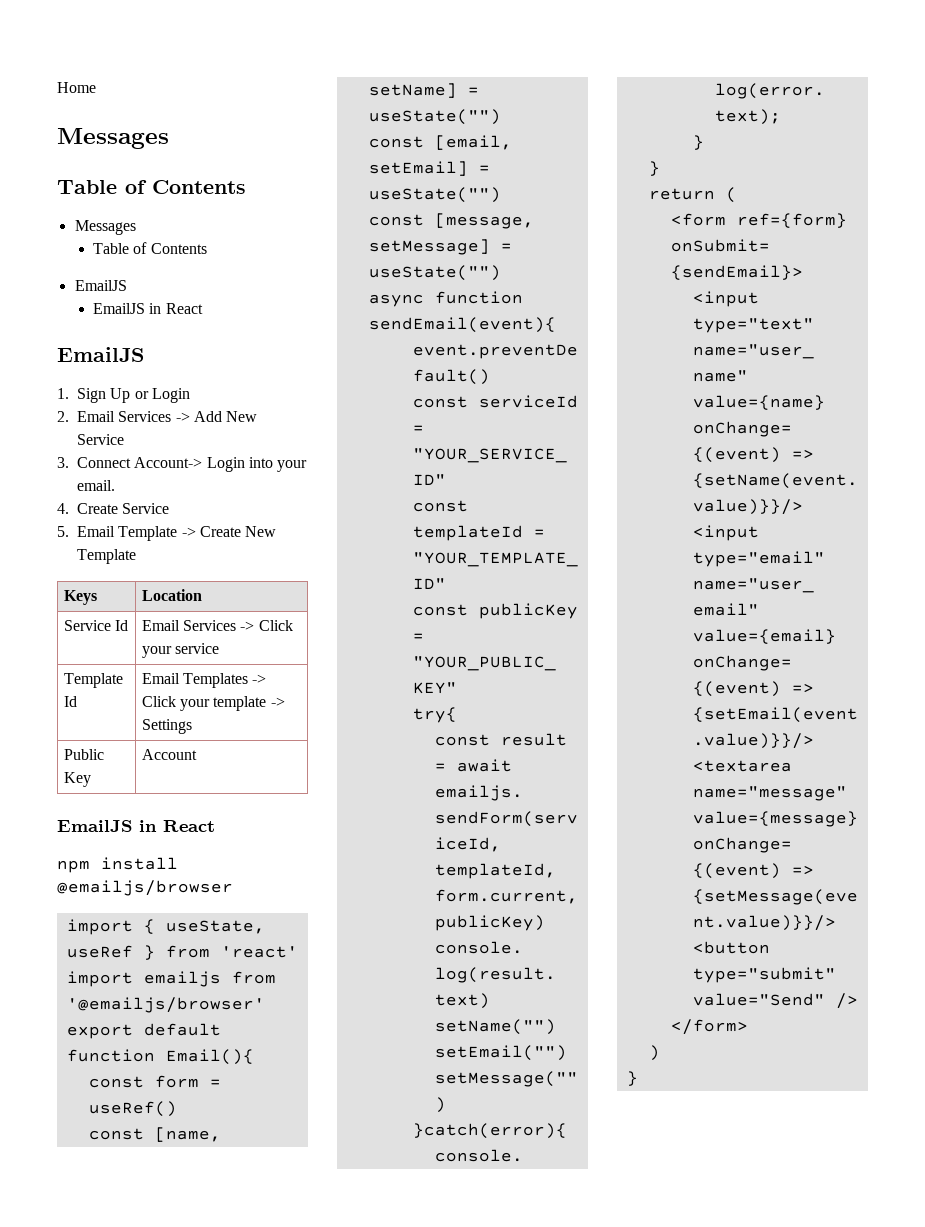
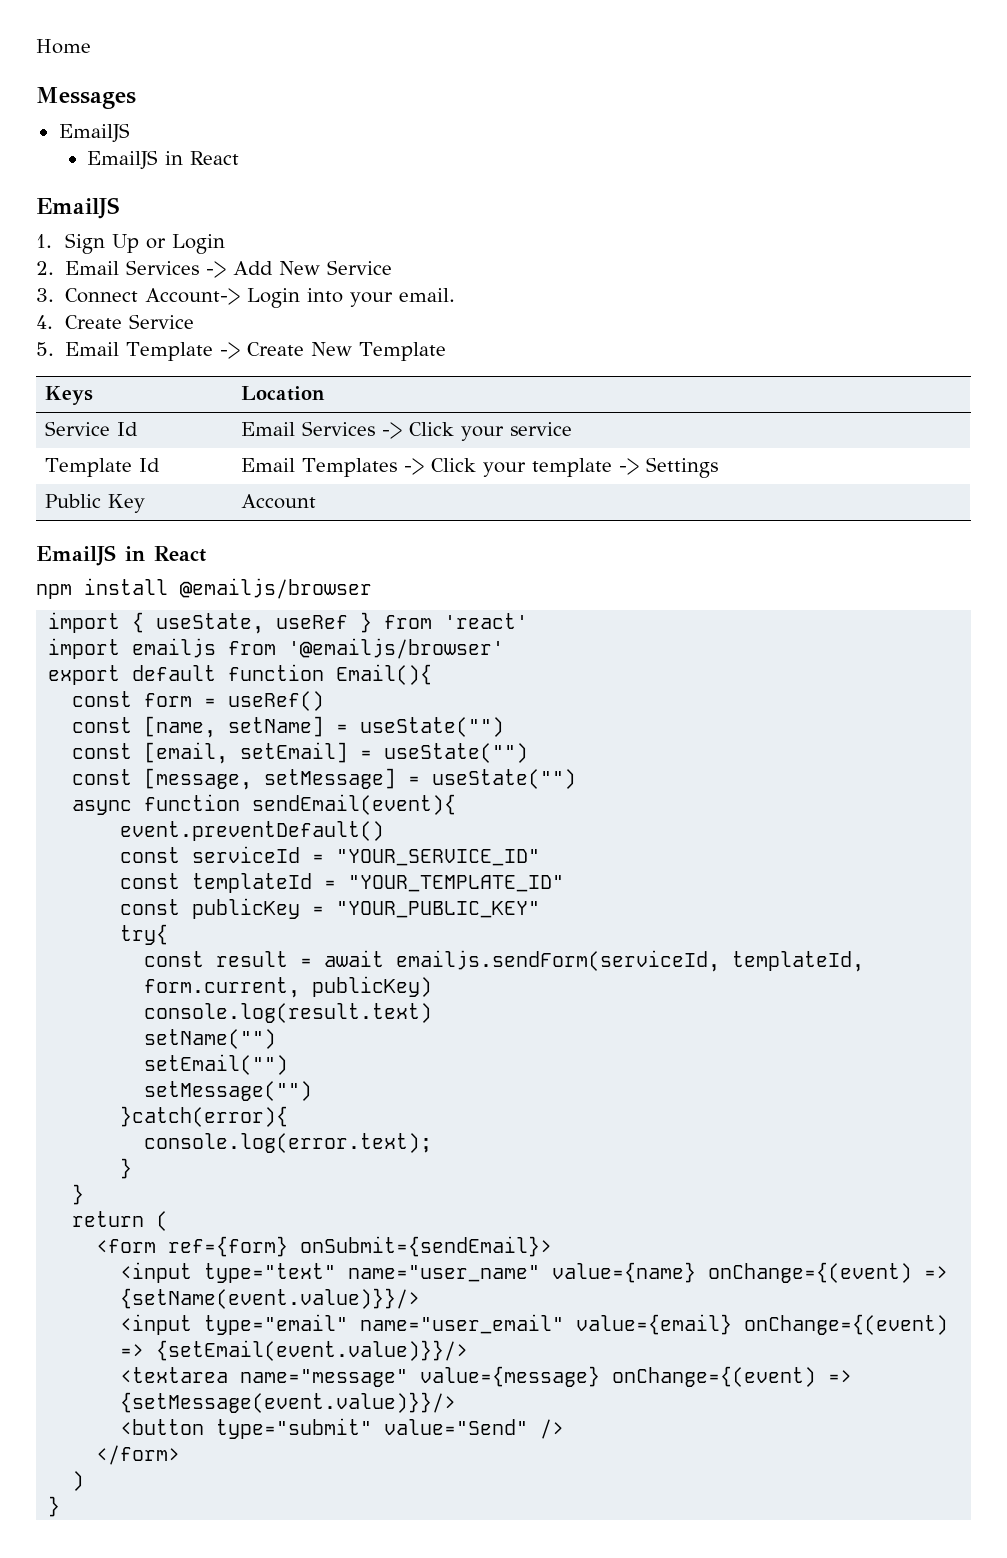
[57,180,246,194] [74,220,136,235] [92,242,207,254] // Table of Contents // Messages // Table of Contents -> (136, 98) none

